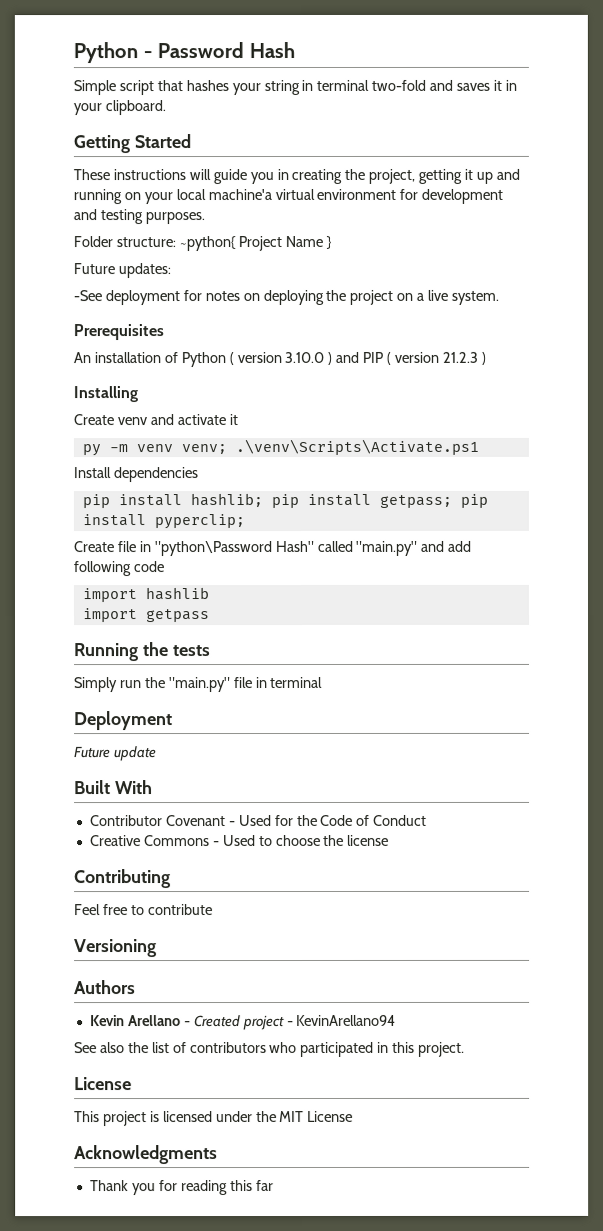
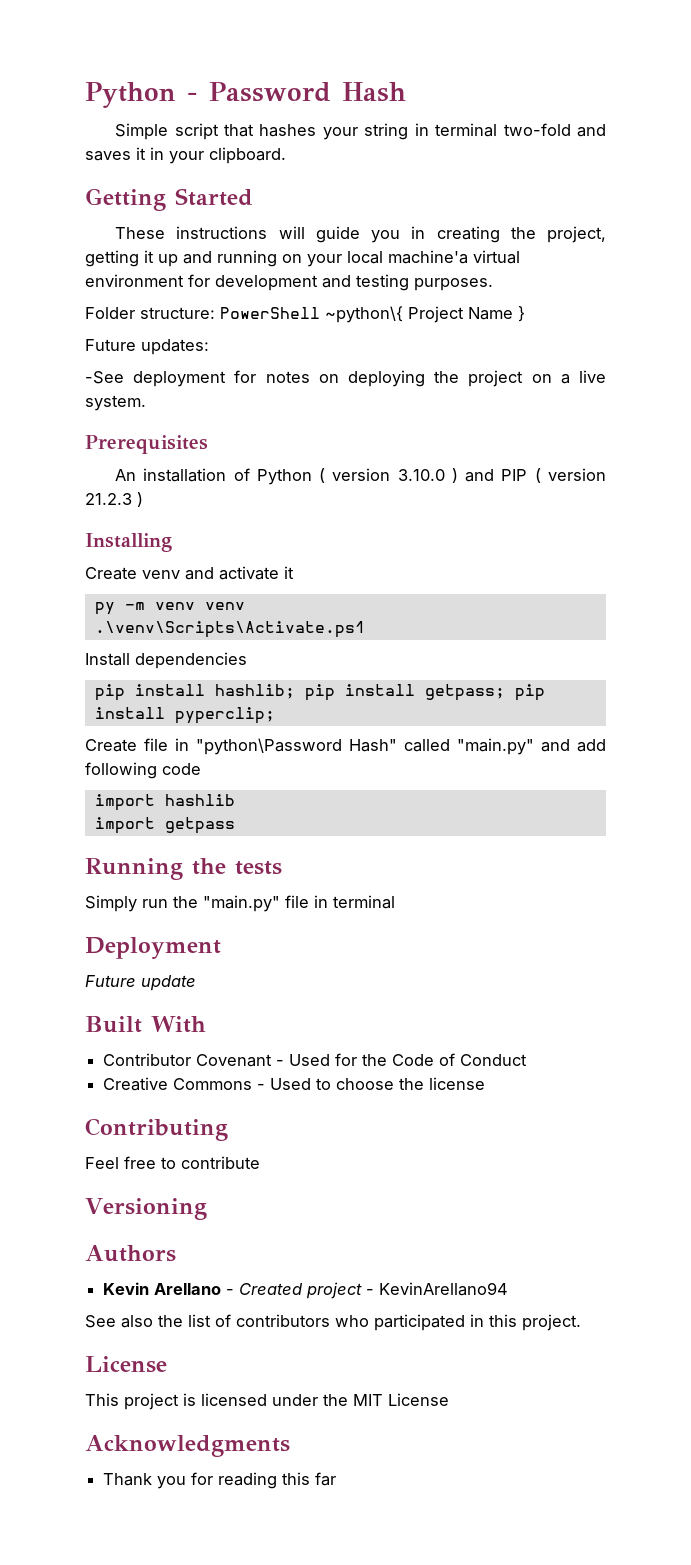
[178,236,236,252] ~python{ -> [220,306,403,323] PowerShell ~python\{
[180,444,227,455] venv; -> [204,602,245,610] venv //

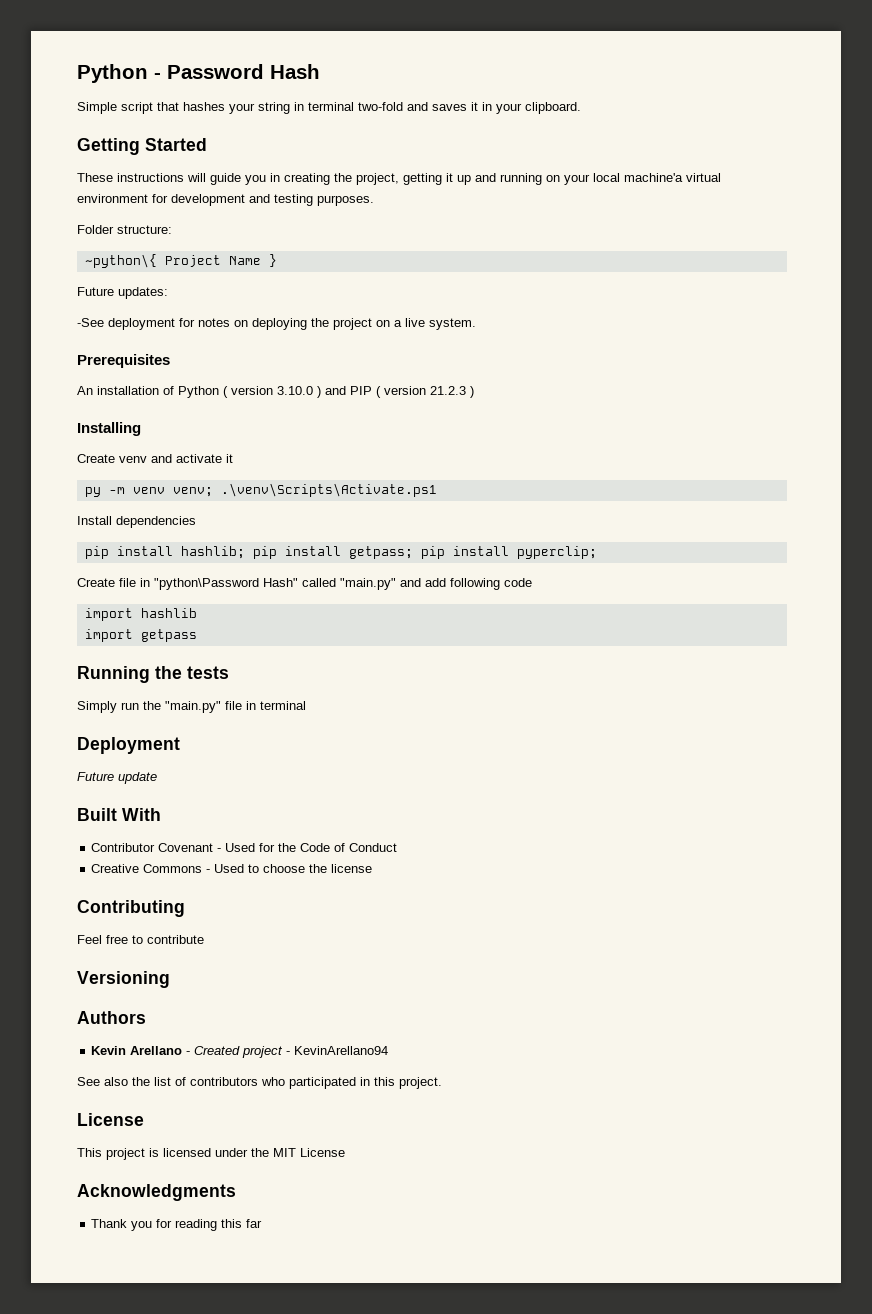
[220,307,320,319] PowerShell -> (172, 229) //
[204,602,245,610] venv // -> [172,487,213,497] venv;

